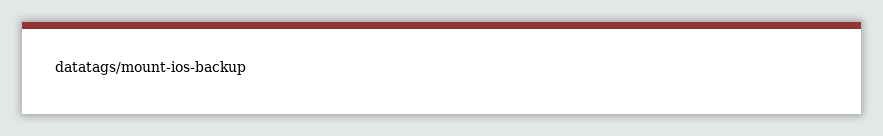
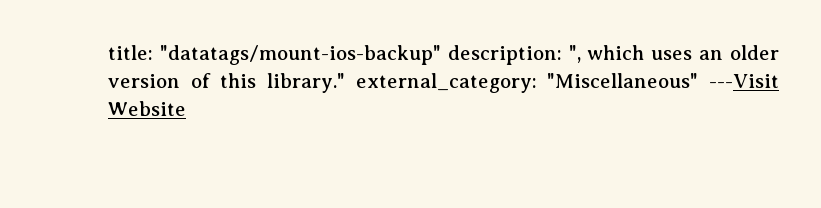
[55,61,246,75] datatags/mount-ios-backup -> [108,45,779,65] [108,73,779,93] [108,101,186,116] title: "datatags/mount-ios-backup" description: ", which uses an older version of this library." external_category: "Miscellaneous" ---Visit Website

